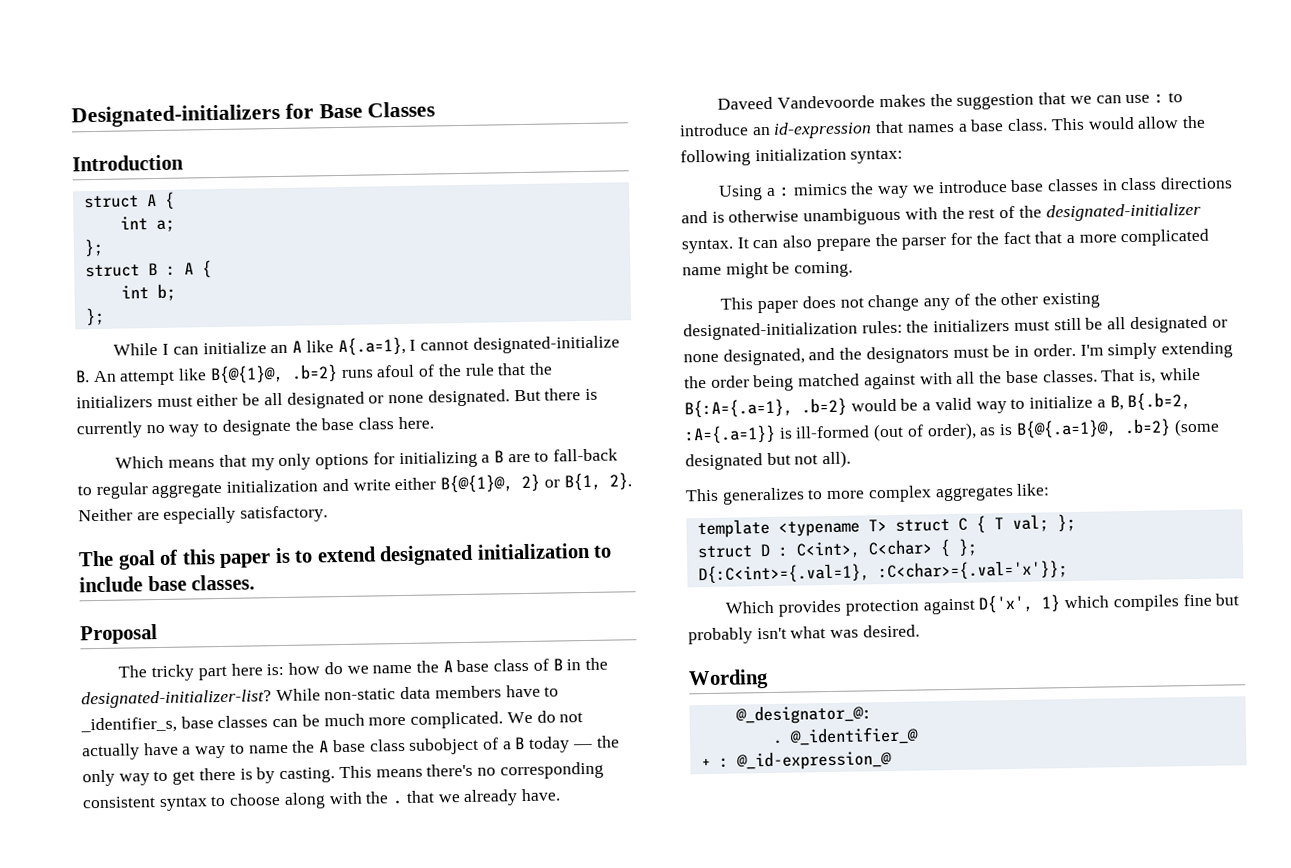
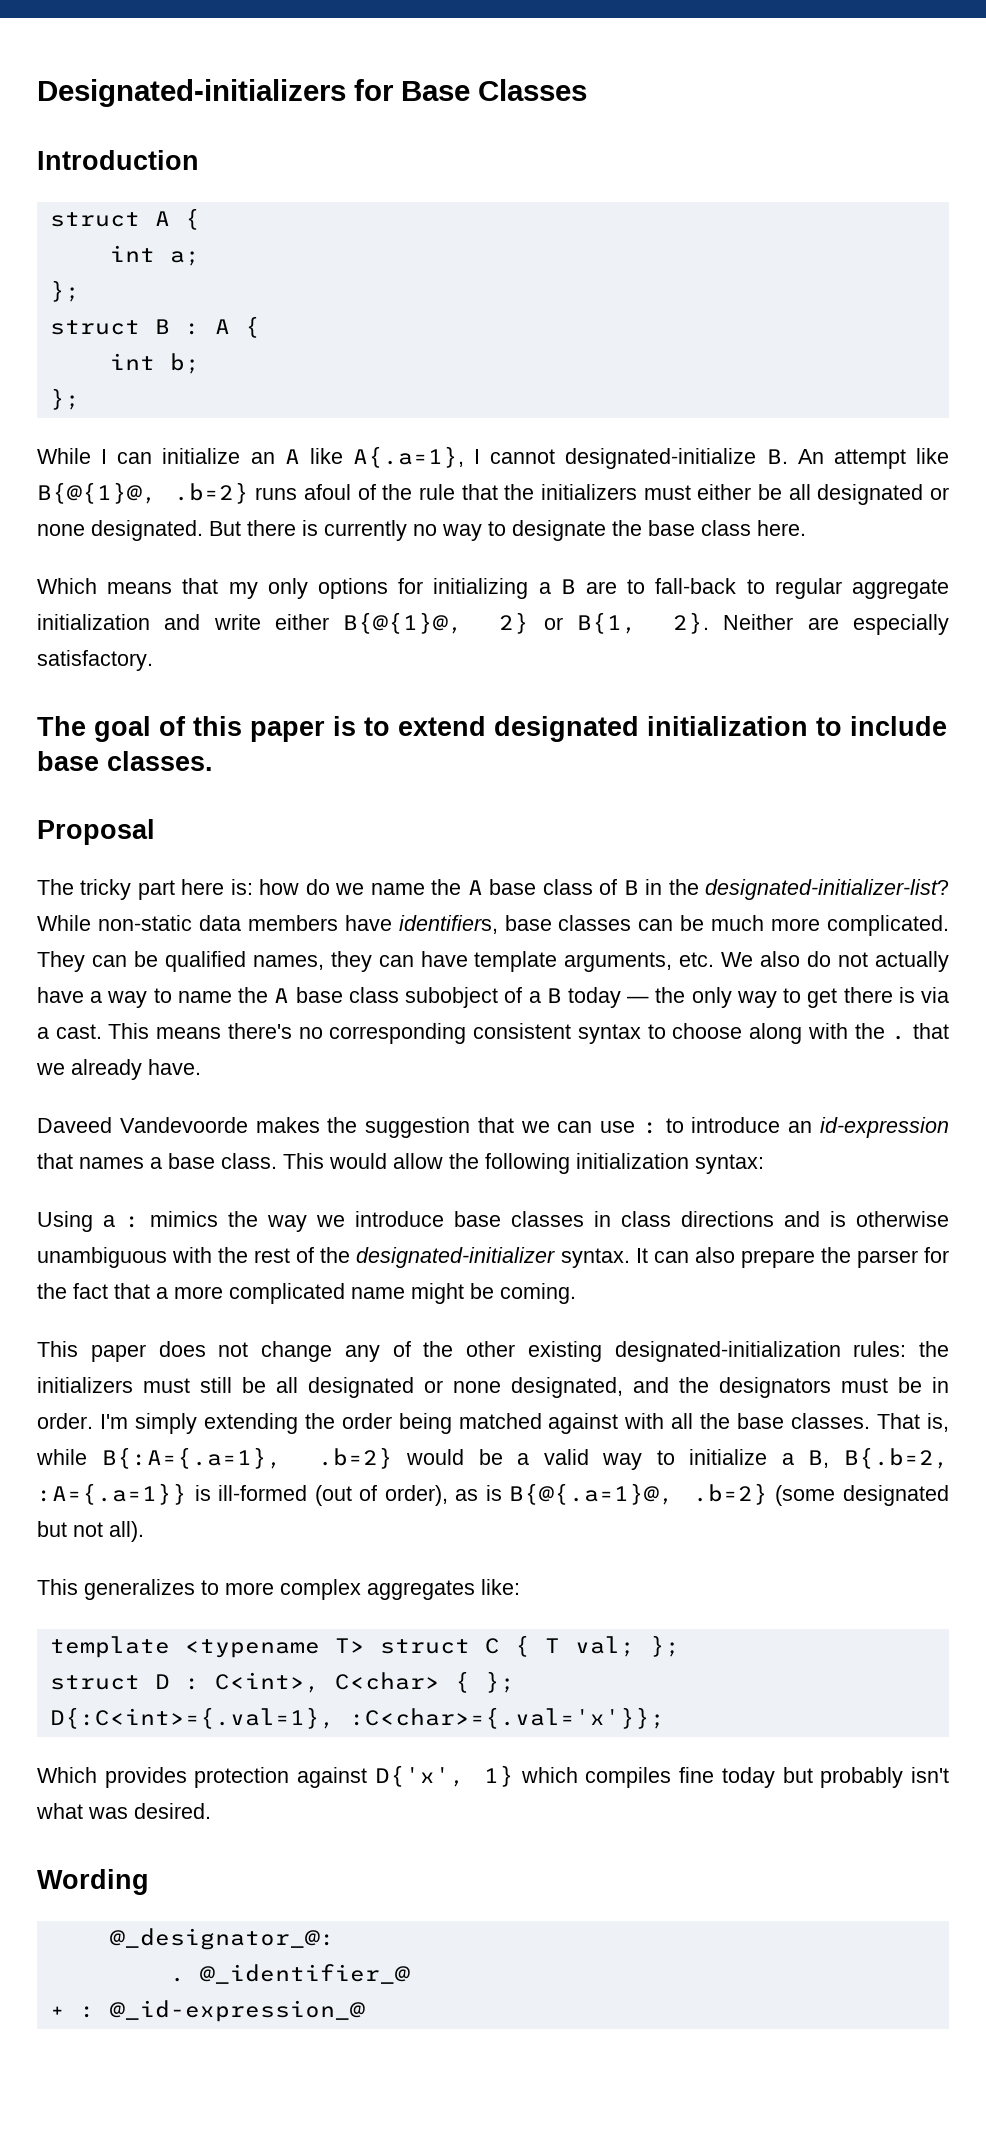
[544,686,560,697] [80,716,177,734] to _identifier_s, -> [398,915,498,934] identifiers,
[506,711,533,724] We -> [37,951,801,972] They can be qualified names, they can have template arguments, etc. We also
[256,767,336,784] by casting. -> [921,987,950,1003] [37,1024,102,1039] via a cast.
(1212, 600) none -> [721,1767,775,1788] today

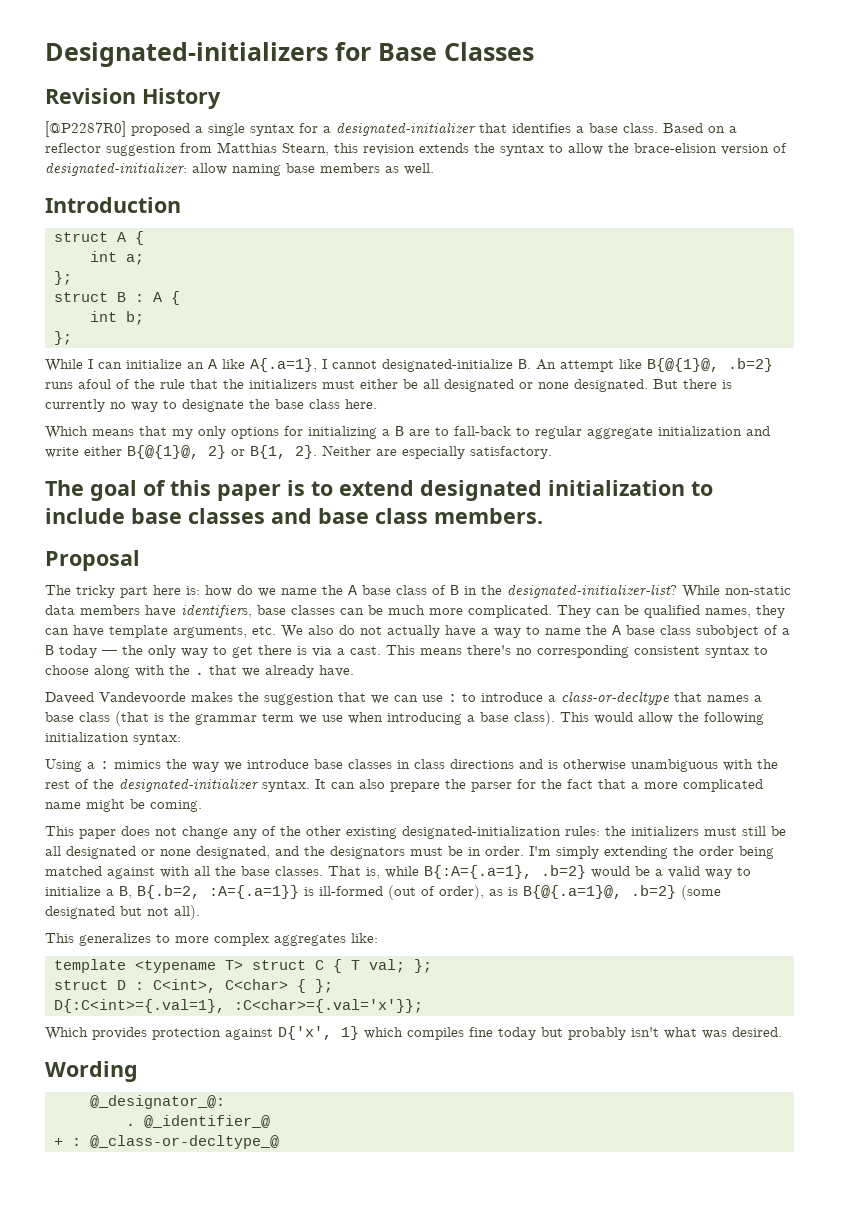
(587, 90) none -> [45,88,221,109] [45,121,737,137] [45,142,787,156] [45,162,434,176] // Revision History // [@P2287R0] proposed a single syntax for a designated-initializer that identifies a base class. Based on a reflector suggestion from Matthias Stearn, this revision extends the syntax to allow the brace-elision version of designated-initializer: allow naming base members as well.
[107,751,213,771] classes. -> [188,508,543,524] classes and base class members.
[788,1117,949,1138] an id-expression -> [548,691,670,705] a class-or-decltype
[221,1153,277,1169] class. -> [79,711,555,726] class (that is the grammar term we use when introducing a base class).
[109,2000,365,2022] @_id-expression_@ -> [89,1135,279,1149] @_class-or-decltype_@

